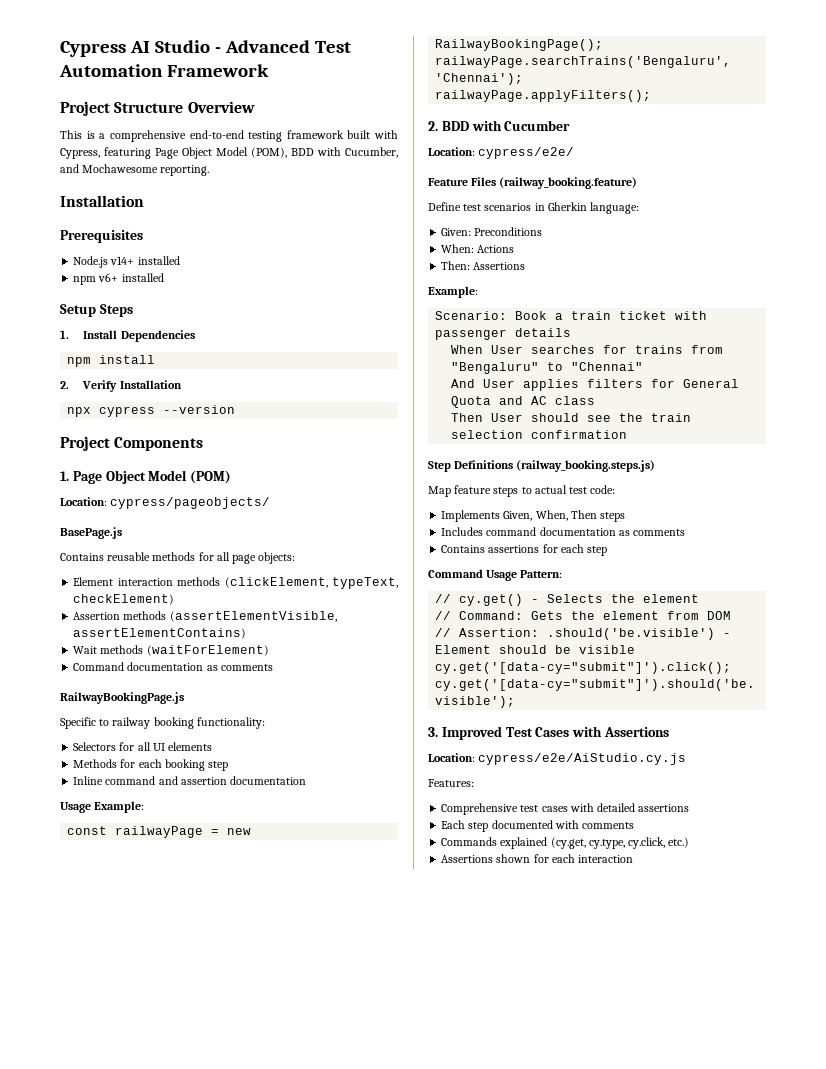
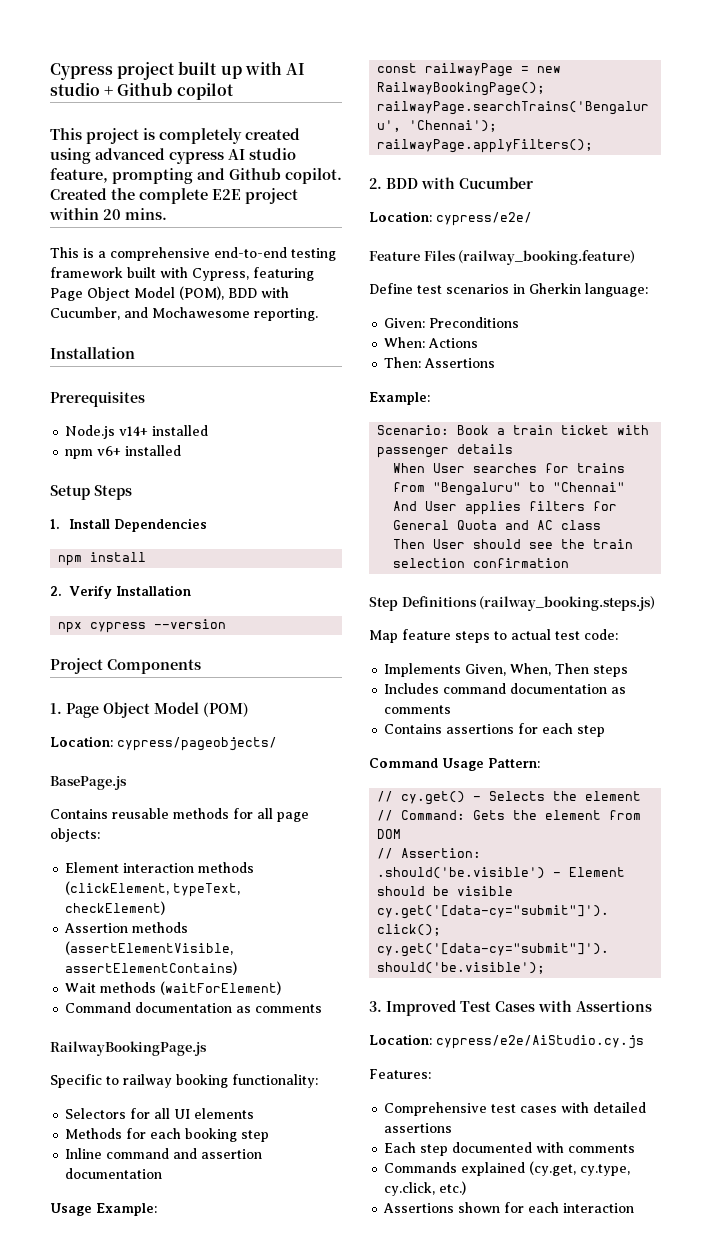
[129,40,351,53] [59,64,269,77] [60,101,255,116] AI Studio - Advanced Test Automation Framework // Project Structure Overview -> [117,61,305,80] [50,82,234,100] [50,128,300,144] [50,148,296,164] [50,168,342,184] [50,188,298,204] [49,208,167,220] project built up with AI studio + Github copilot // This project is completely created using advanced cypress AI studio feature, prompting and Github copilot. Created the complete E2E project within 20 mins.

